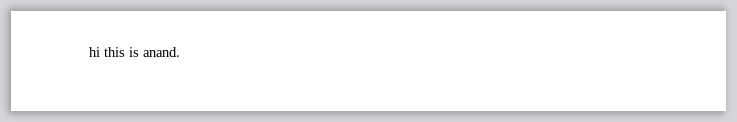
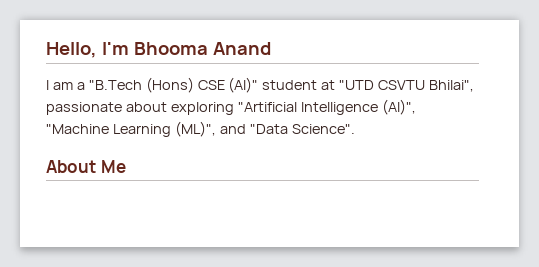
[89,47,180,57] hi this is anand. -> [46,42,271,58] [46,77,475,93] [46,99,416,115] [46,121,355,137] [46,160,126,173] Hello, I'm Bhooma Anand // I am a "B.Tech (Hons) CSE (AI)" student at "UTD CSVTU Bhilai", passionate about exploring "Artificial Intelligence (AI)", "Machine Learning (ML)", and "Data Science". // About Me

